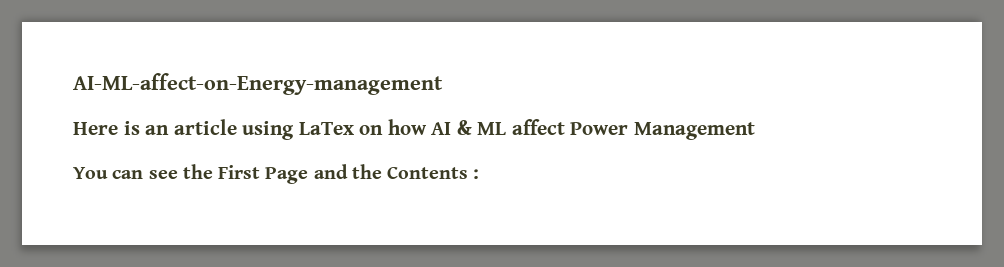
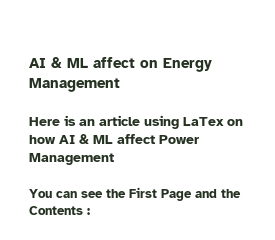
[73,73,443,95] AI-ML-affect-on-Energy-management -> [29,57,212,72] [29,78,120,92] AI & ML affect on Energy Management

